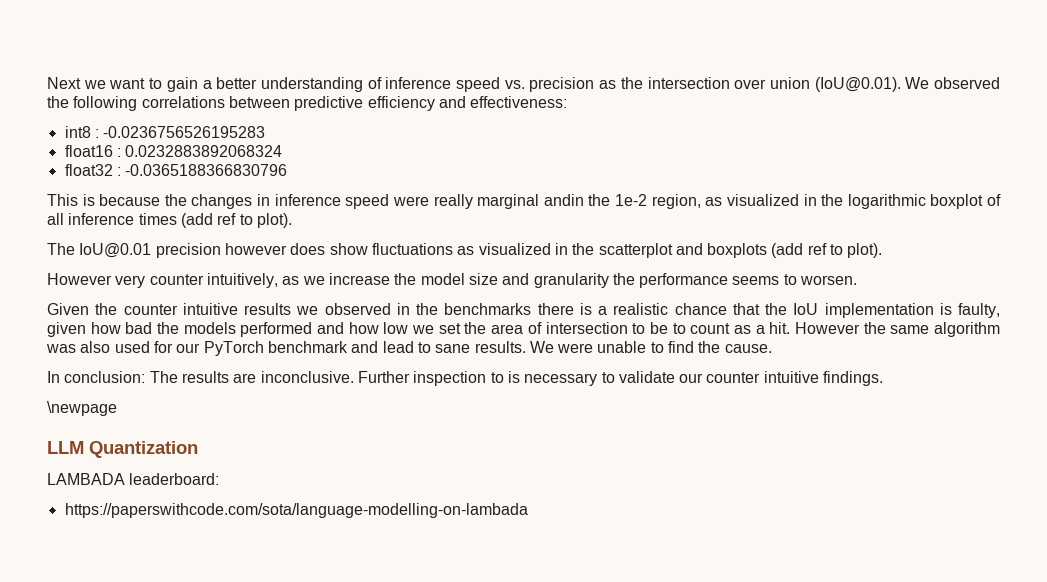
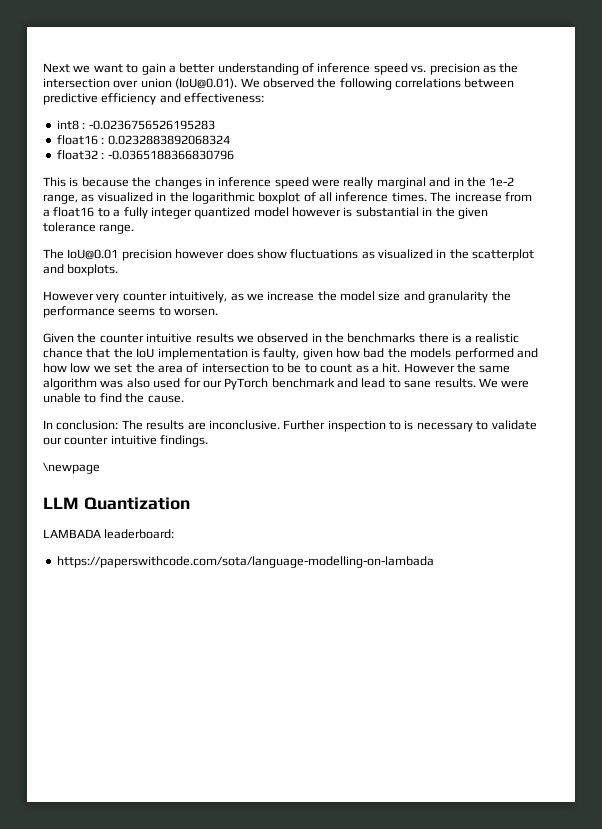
[543,194,584,206] andin -> [429,177,464,187] and in
[651,194,701,209] region, -> [43,194,78,204] range,
[138,213,292,228] times (add ref to plot). -> [391,192,532,202] [43,207,488,219] [43,222,135,234] times. The increase from a float16 to a fully integer quantized model however is substantial in the given tolerance range.
[707,243,883,258] boxplots (add ref to plot). -> [67,264,119,276] boxplots.

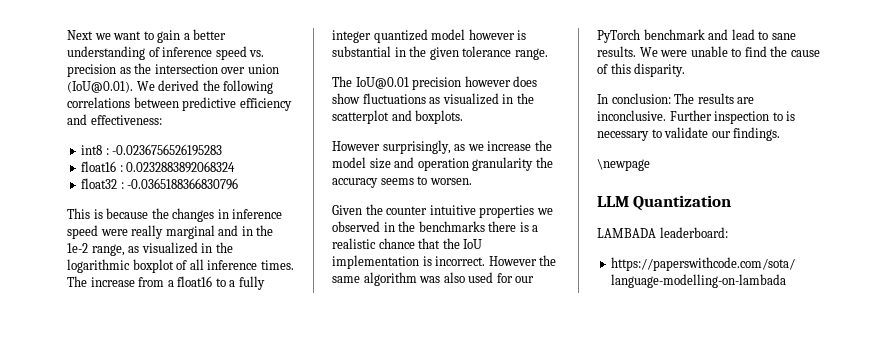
[262,78,314,88] observed -> [158,80,200,91] derived
[96,291,228,303] very counter intuitively, -> [382,140,451,154] surprisingly,
(425, 296) none -> [417,158,469,171] operation
[43,306,115,318] performance -> [332,178,378,188] accuracy
[195,333,234,343] results -> [479,205,535,218] properties
[263,348,538,360] [43,363,401,373] faulty, given how bad the models performed and how low we set the area of intersection to be to count as a hit. -> [435,256,486,266] incorrect.
[147,395,184,403] cause. -> [790,50,820,57] [597,63,686,77] cause of this disparity.
[64,435,157,445] counter intuitive -> (731, 134) none

